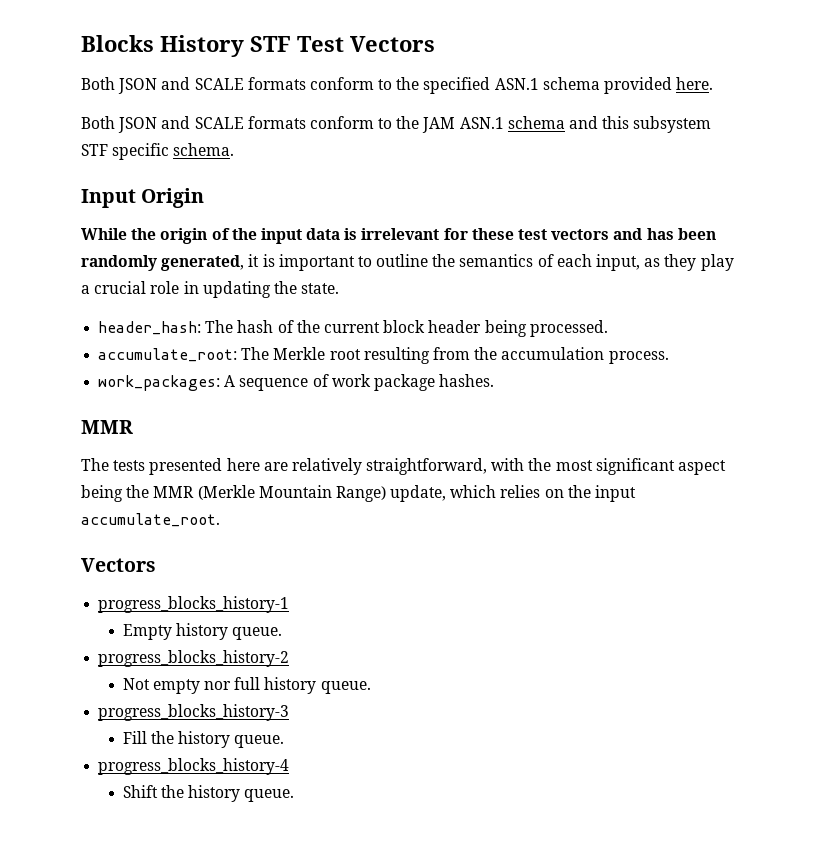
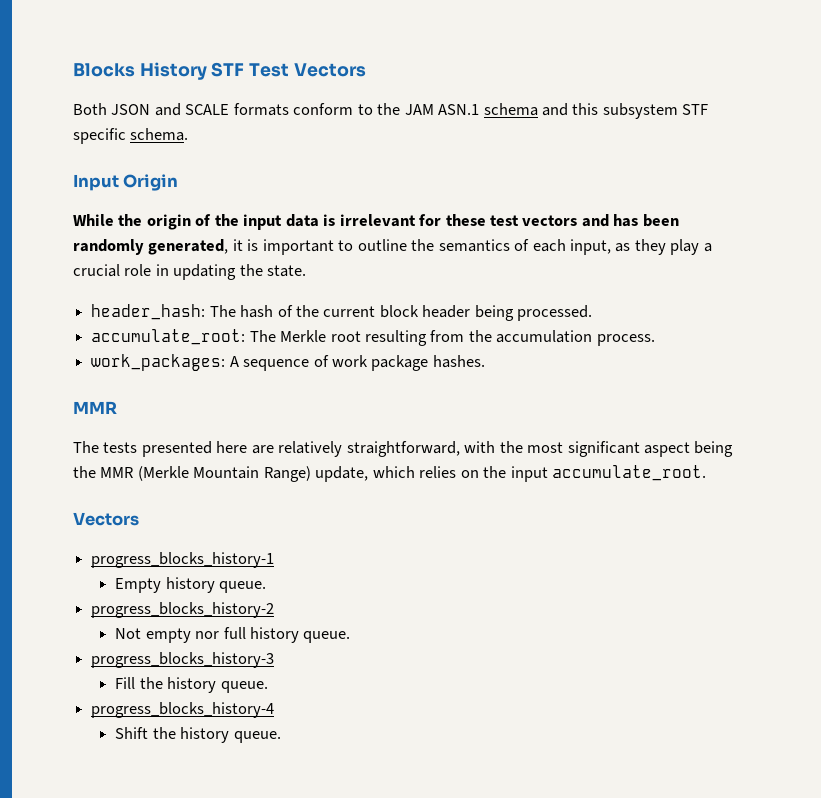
[81,77,714,94] // Both JSON and SCALE formats conform to the specified ASN.1 schema provided here. -> (366, 70) none

